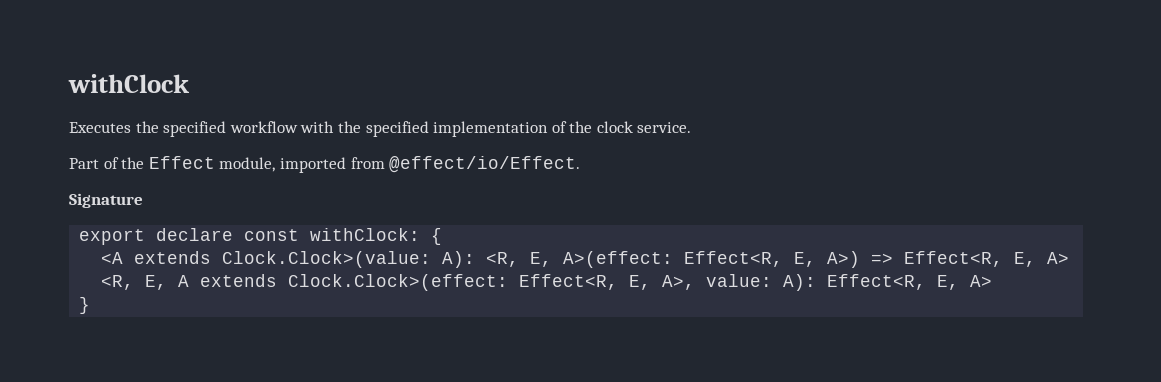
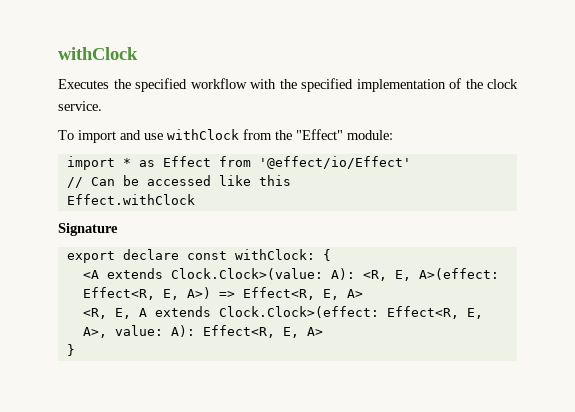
[69,156,581,173] Part of the Effect module, imported from @effect/io/Effect. -> [58,129,393,143] [66,156,411,170] [66,175,291,188] [66,194,195,205] To import and use withClock from the "Effect" module: // import * as Effect from '@effect/io/Effect' // // Can be accessed like this // Effect.withClock

